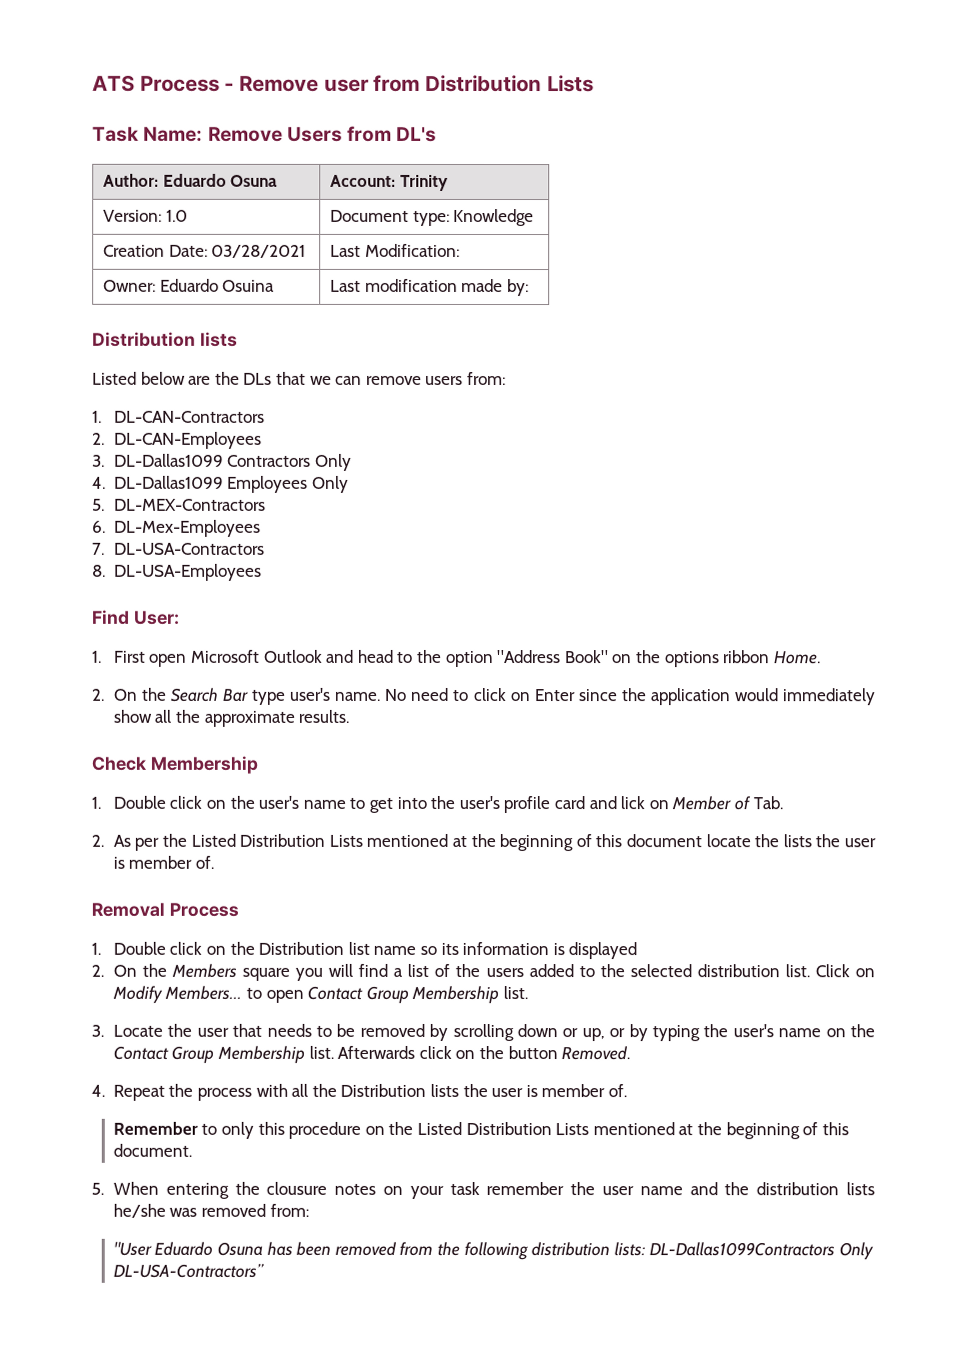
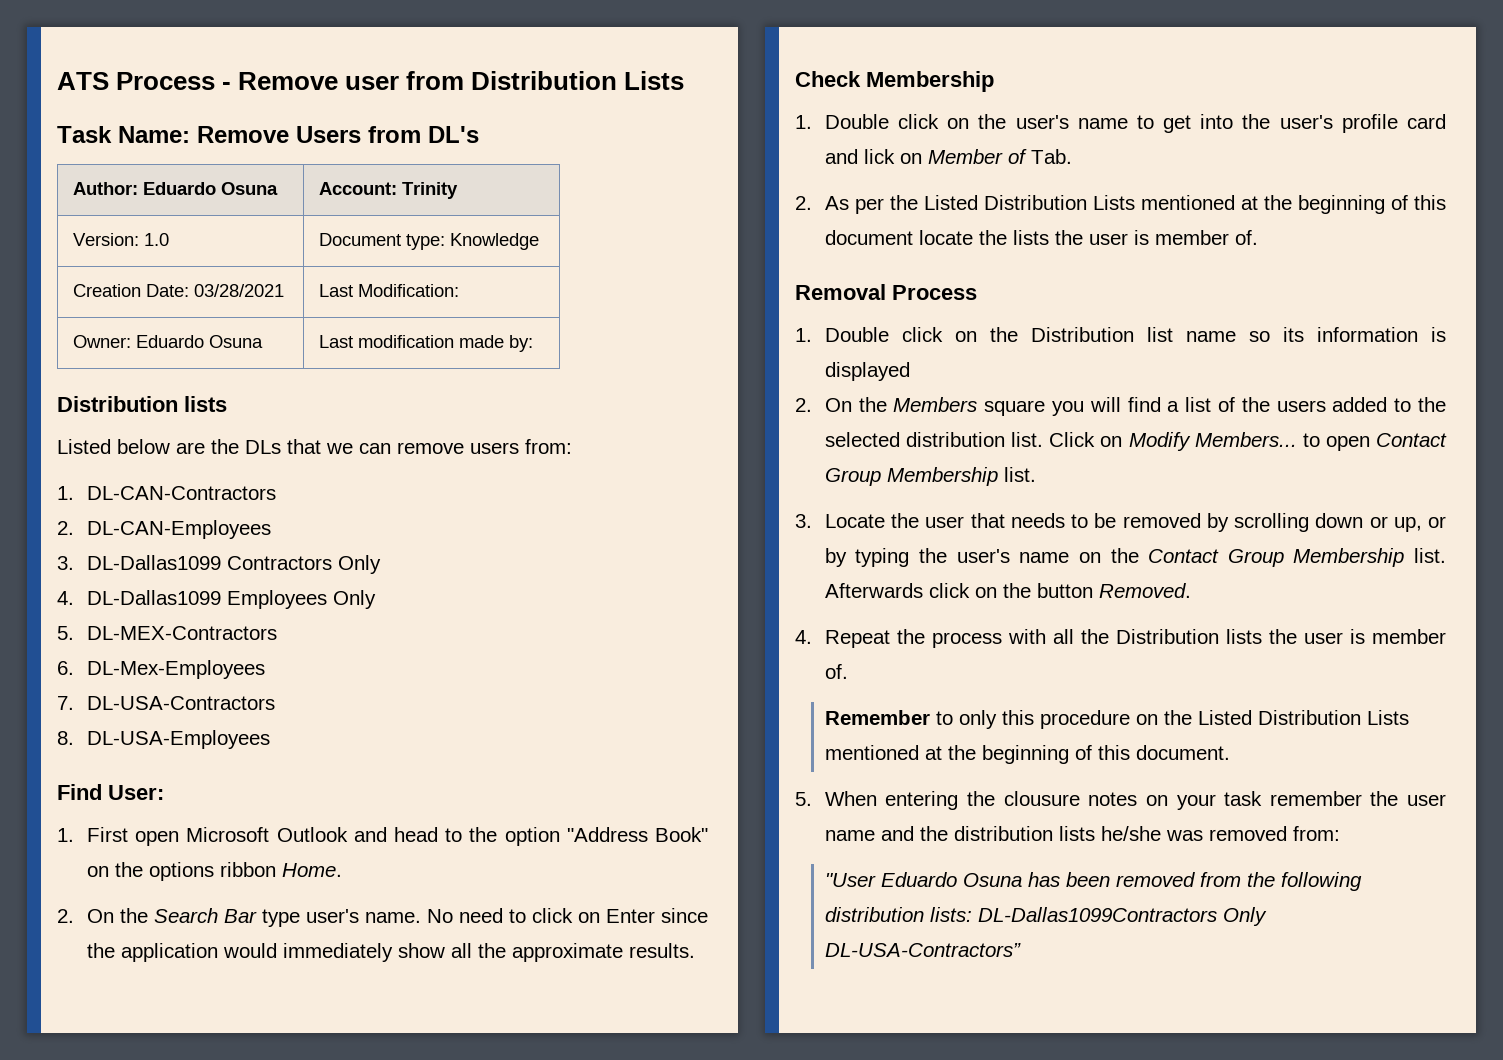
[222,279,276,292] Osuina -> [208,335,263,348] Osuna

